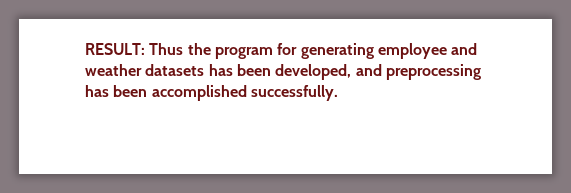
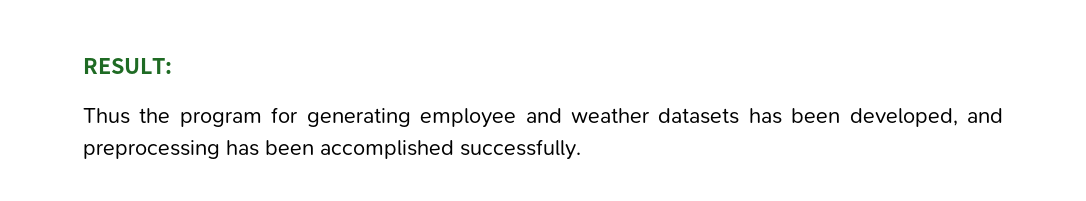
(145, 49) none -> (172, 66) //

